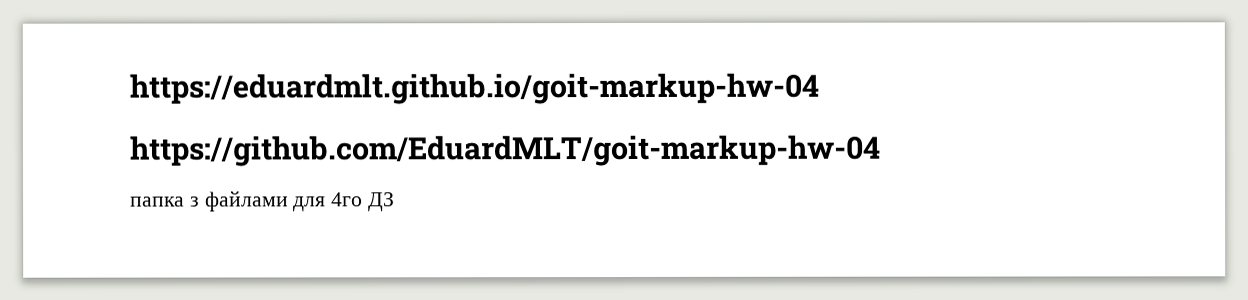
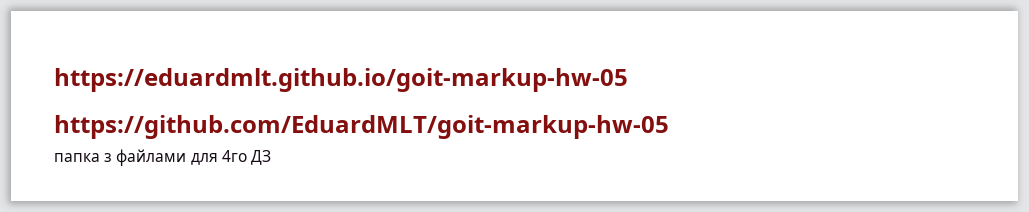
[129,72,819,105] [129,134,881,167] https://eduardmlt.github.io/goit-markup-hw-04 // https://github.com/EduardMLT/goit-markup-hw-04 -> [54,68,628,92] [54,115,669,139] https://eduardmlt.github.io/goit-markup-hw-05 // https://github.com/EduardMLT/goit-markup-hw-05

